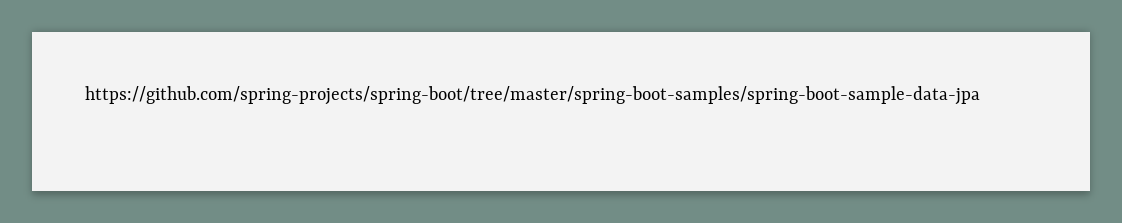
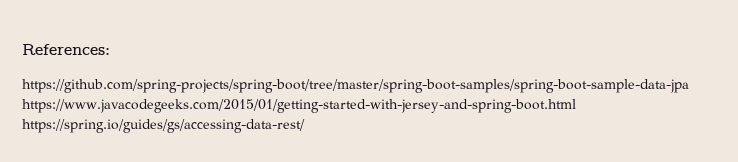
[85,86,980,105] https://github.com/spring-projects/spring-boot/tree/master/spring-boot-samples/spring-boot-sample-data-jpa -> [22,44,110,55] [22,79,689,93] [22,99,576,113] [22,119,305,133] References: // https://github.com/spring-projects/spring-boot/tree/master/spring-boot-samples/spring-boot-sample-data-jpa https://www.javacodegeeks.com/2015/01/getting-started-with-jersey-and-spring-boot.html https://spring.io/guides/gs/accessing-data-rest/

